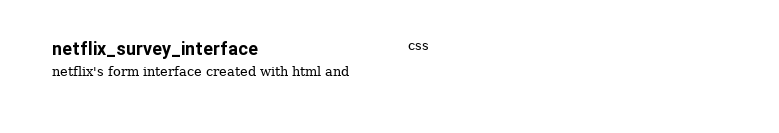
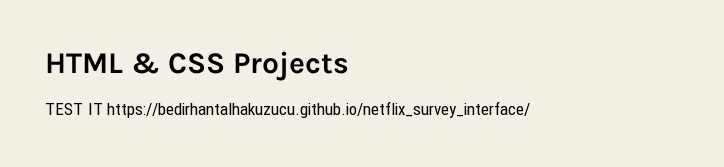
[52,41,258,59] [52,66,349,76] [408,43,429,50] netflix_survey_interface // netflix's form interface created with html and css -> [45,51,350,81] [45,101,531,118] HTML & CSS Projects // TEST IT https://bedirhantalhakuzucu.github.io/netflix_survey_interface/

